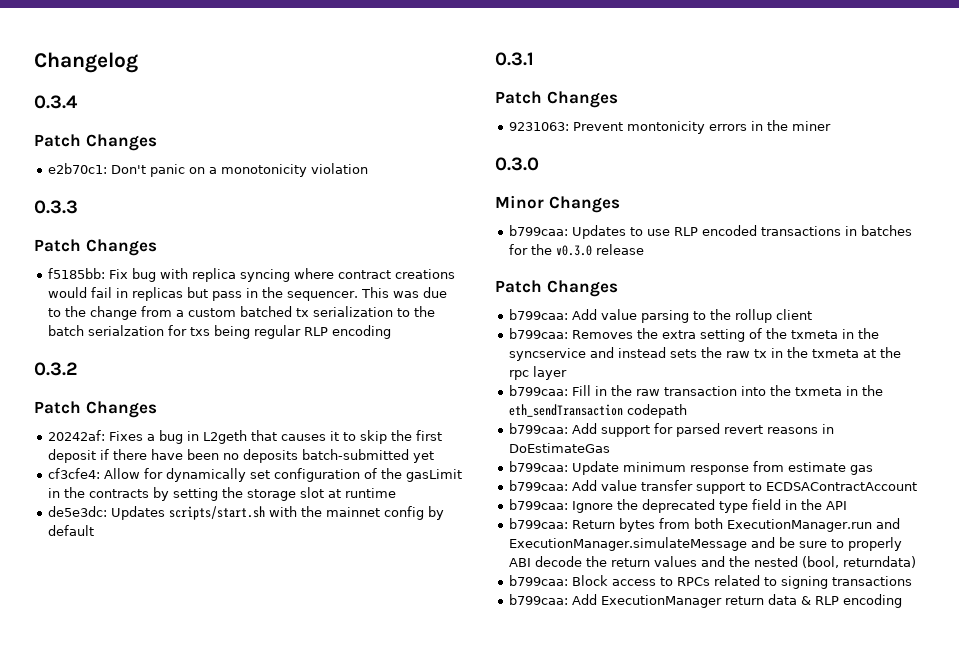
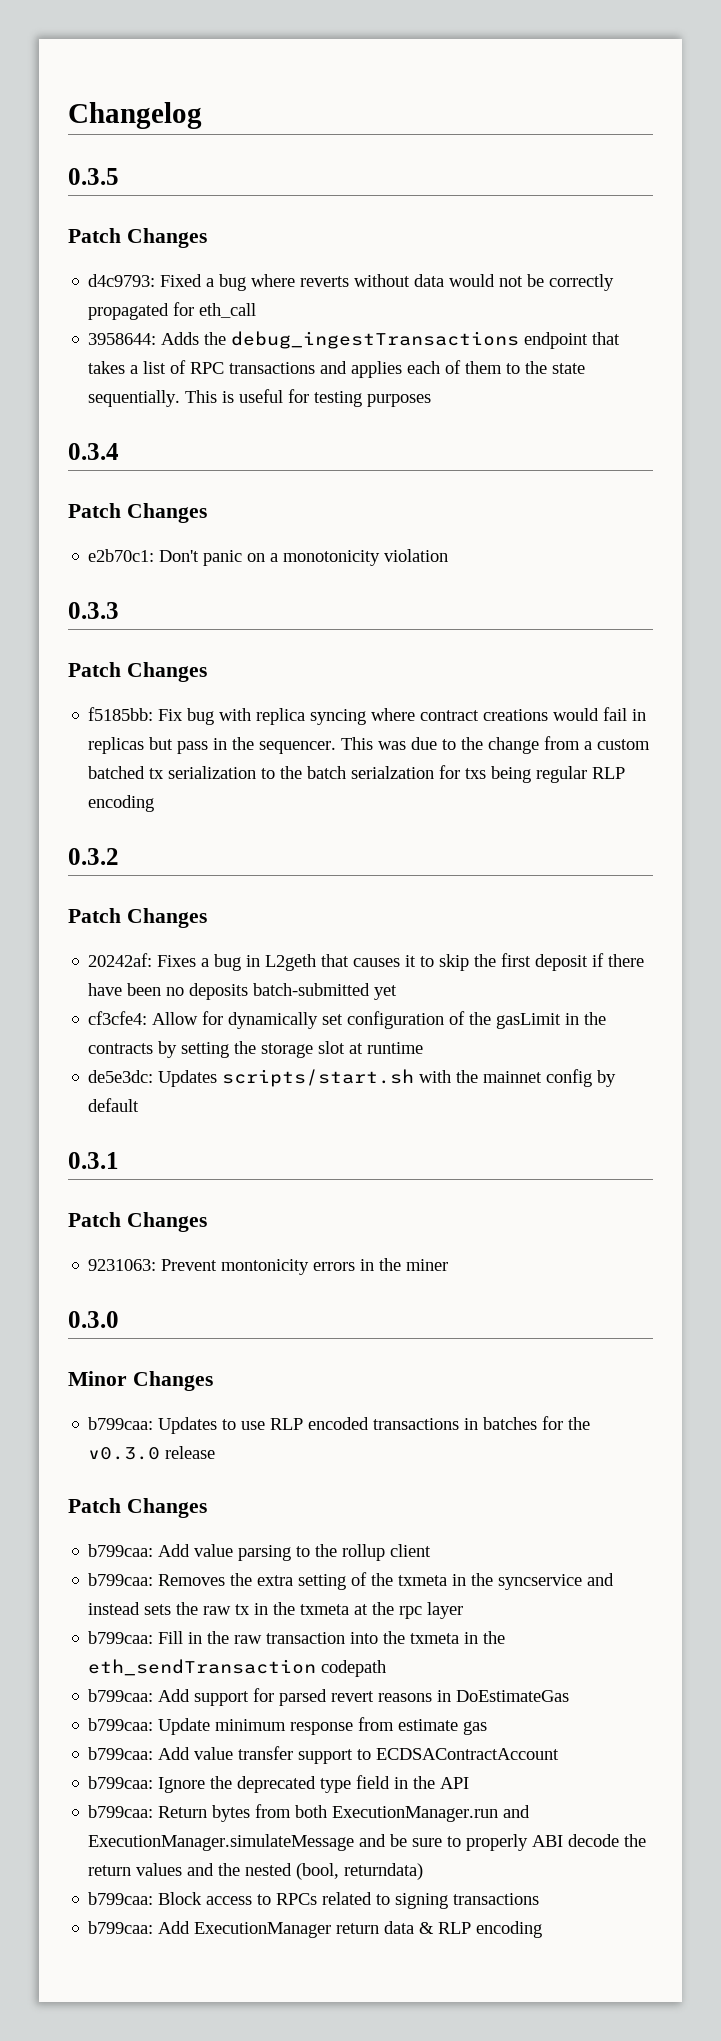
(138, 62) none -> [68,168,119,185] [68,228,207,248] [88,274,615,291] [88,302,257,320] [88,331,621,349] [88,360,586,378] [88,389,432,407] // 0.3.5 // Patch Changes // d4c9793: Fixed a bug where reverts without data would not be correctly propagated for eth_call // 3958644: Adds the debug_ingestTransactions endpoint that takes a list of RPC transactions and applies each of them to the state sequentially. This is useful for testing purposes

